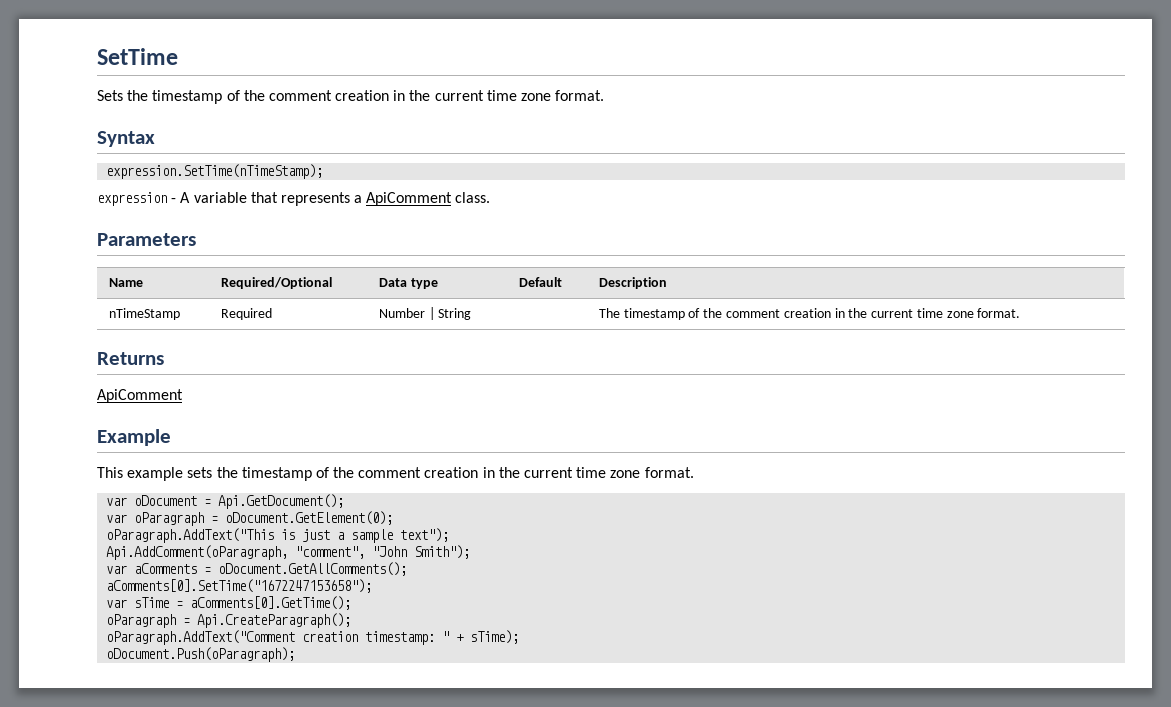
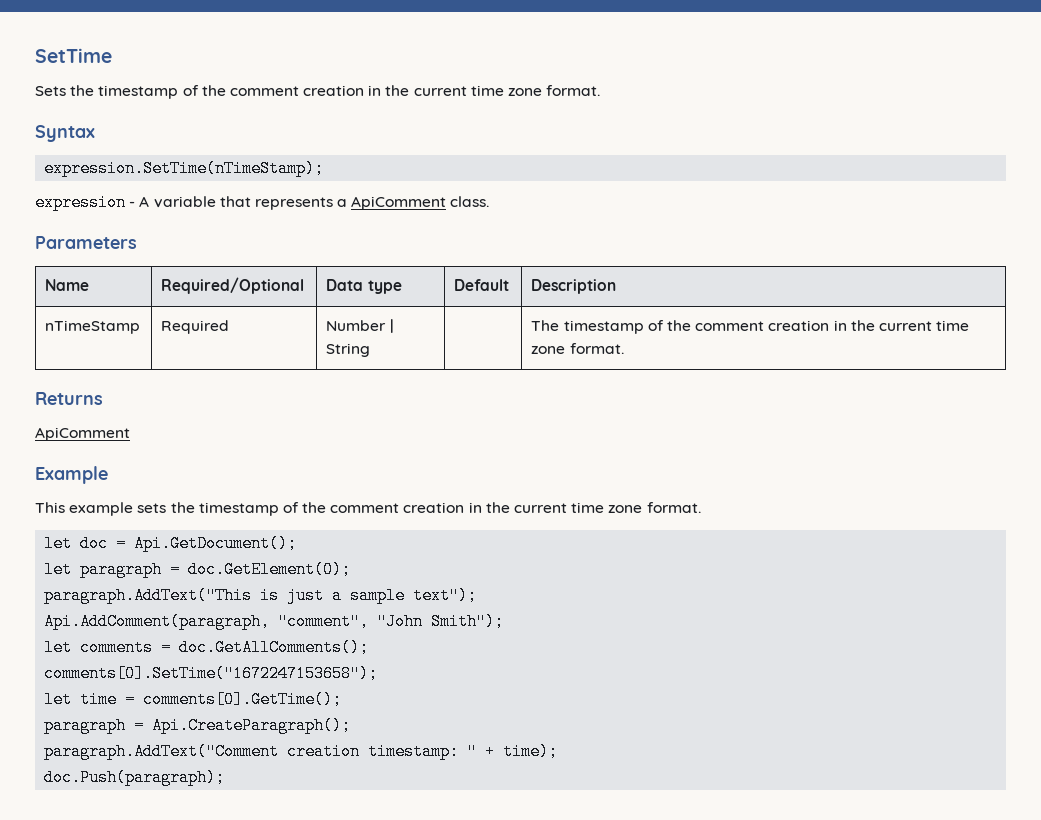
[106,495,198,506] var oDocument -> [44,535,109,552] let doc
[106,511,394,526] [106,528,275,543] var oParagraph = oDocument.GetElement(0); // oParagraph.AddText("This -> [44,561,352,578] [44,587,253,604] let paragraph = doc.GetElement(0); // paragraph.AddText("This
[106,545,289,560] Api.AddComment(oParagraph, -> [44,613,271,630] Api.AddComment(paragraph,
[106,562,408,576] [106,579,373,593] [106,596,352,610] [106,614,177,628] var aComments = oDocument.GetAllComments(); // aComments[0].SetTime("1672247153658"); // var sTime = aComments[0].GetTime(); // oParagraph -> [44,639,370,656] [44,665,379,682] [44,691,343,708] [44,717,127,734] let comments = doc.GetAllComments(); // comments[0].SetTime("1672247153658"); // let time = comments[0].GetTime(); // paragraph
[106,630,296,645] oParagraph.AddText("Comment -> [44,743,280,760] paragraph.AddText("Comment
[470,630,520,644] [106,647,296,662] sTime); // oDocument.Push(oParagraph); -> [503,743,559,760] [44,769,226,786] time); // doc.Push(paragraph);

